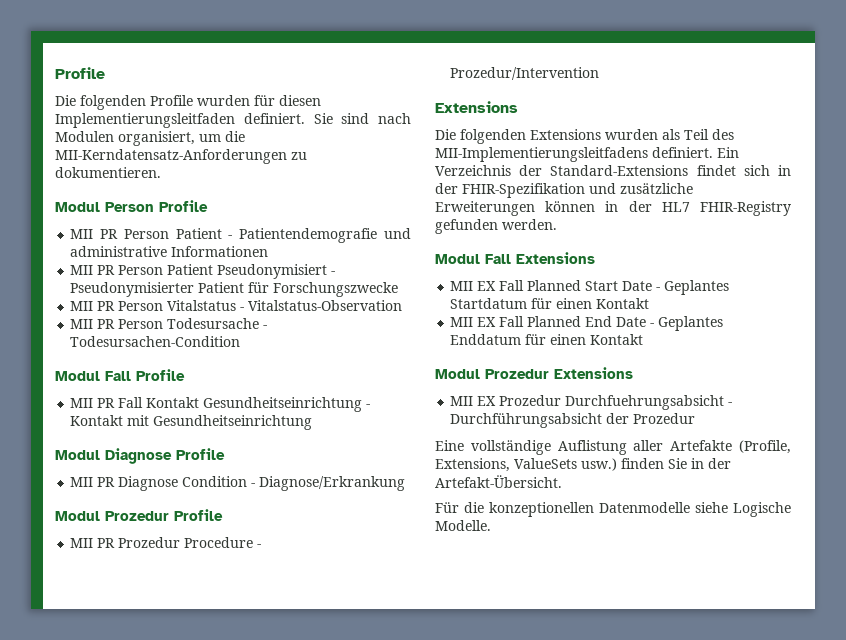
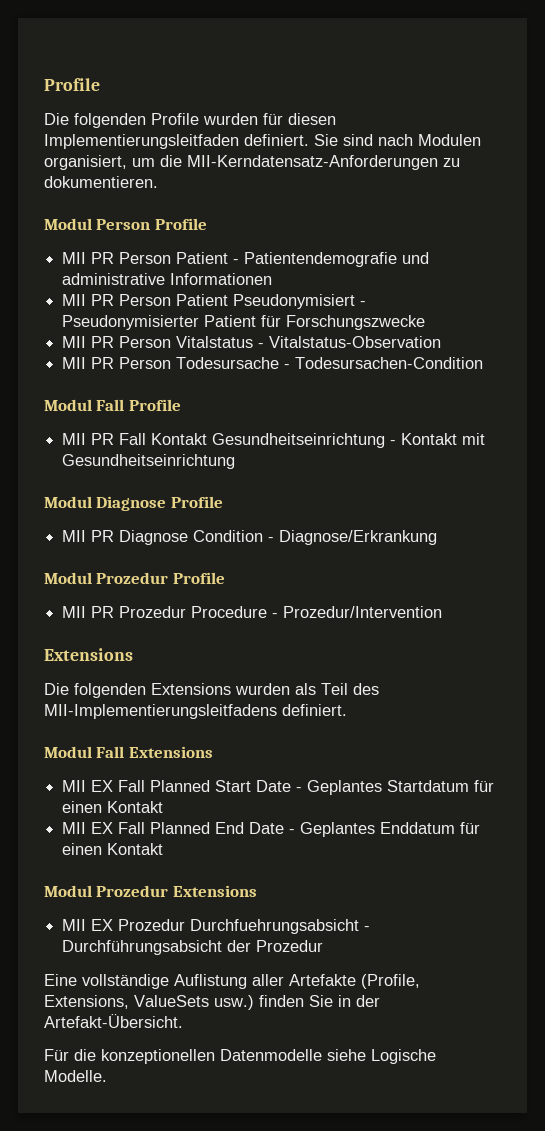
[717,147,739,158] [435,165,791,176] [435,183,693,198] [435,201,791,216] [435,219,557,234] Ein Verzeichnis der Standard-Extensions findet sich in der FHIR-Spezifikation und zusätzliche Erweiterungen können in der HL7 FHIR-Registry gefunden werden. -> (347, 710) none

